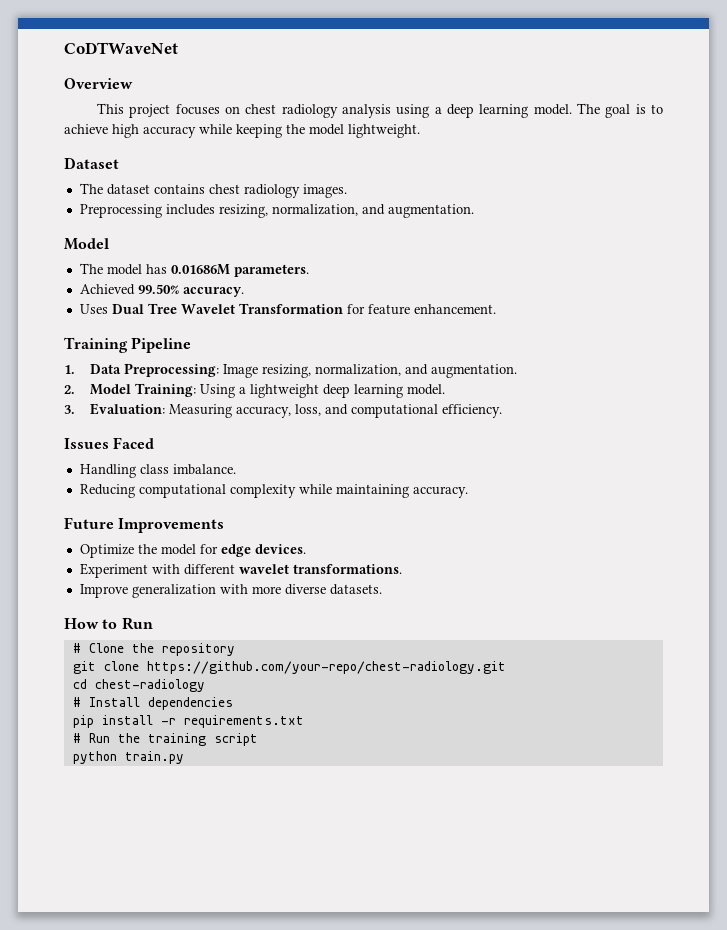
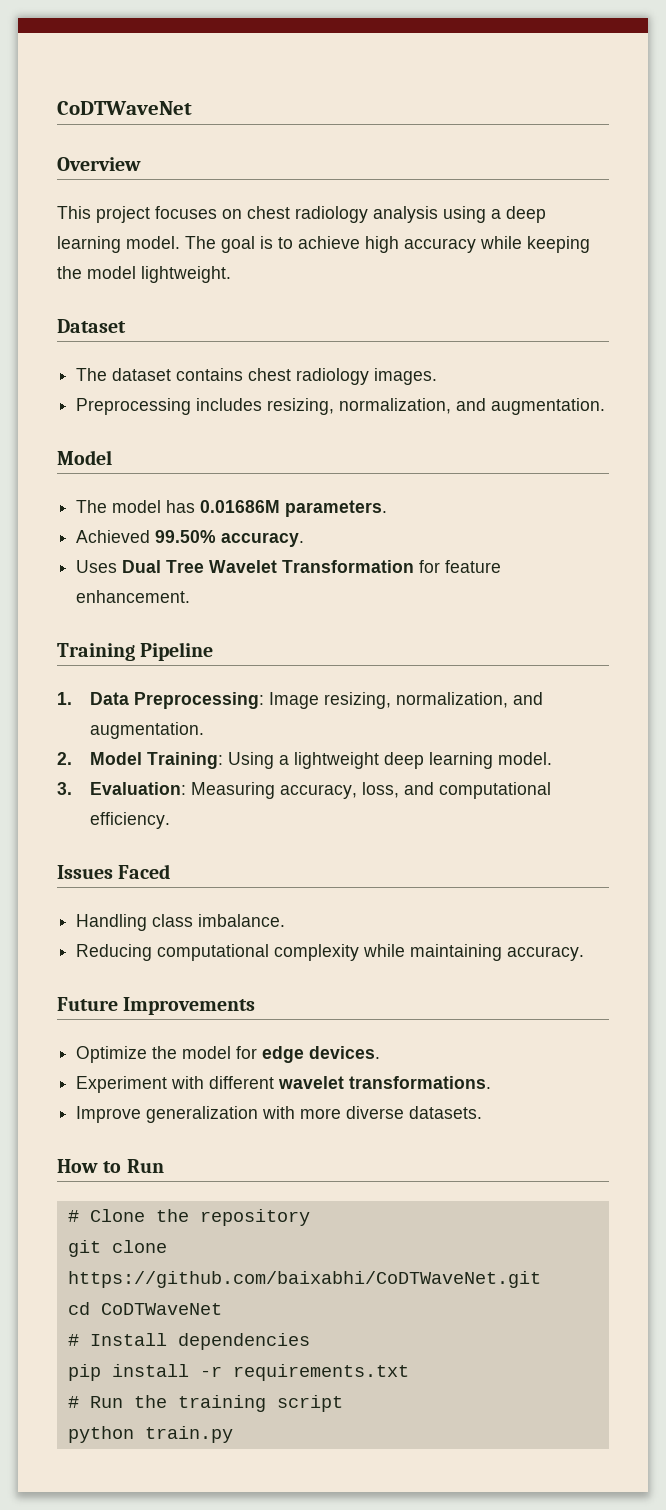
[146,661,506,674] https://github.com/your-repo/chest-radiology.git -> [67,1271,541,1288] https://github.com/baixabhi/CoDTWaveNet.git
[94,679,205,692] chest-radiology -> [100,1303,222,1315] CoDTWaveNet

